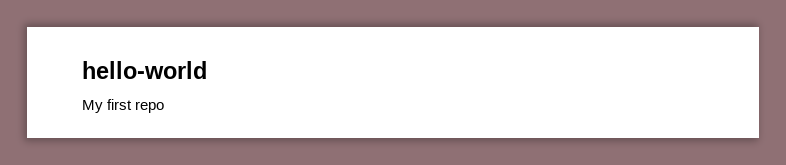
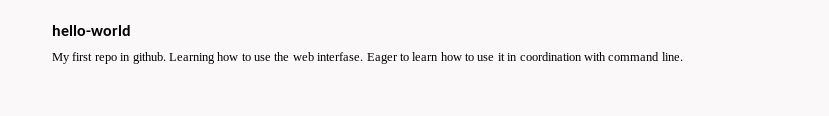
(165, 107) none -> [120,52,683,64] in github. Learning how to use the web interfase. Eager to learn how to use it in coordination with command line.

